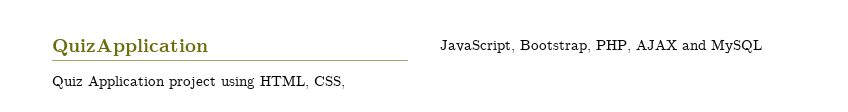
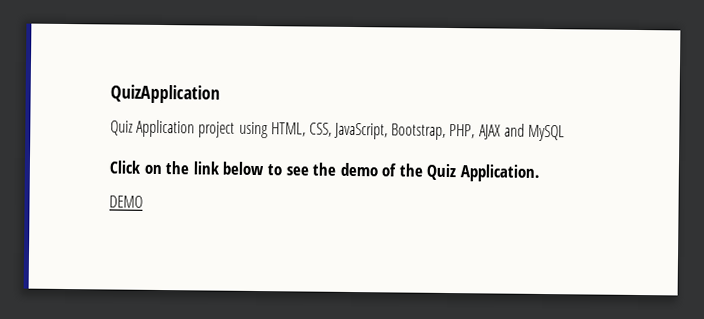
(762, 46) none -> [109,160,541,182] [109,195,143,208] // Click on the link below to see the demo of the Quiz Application. // DEMO

